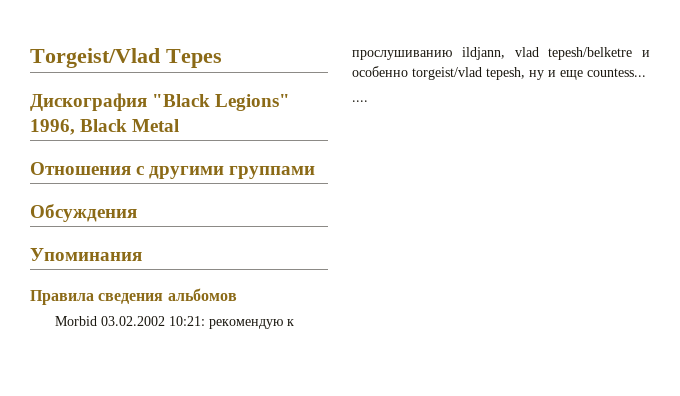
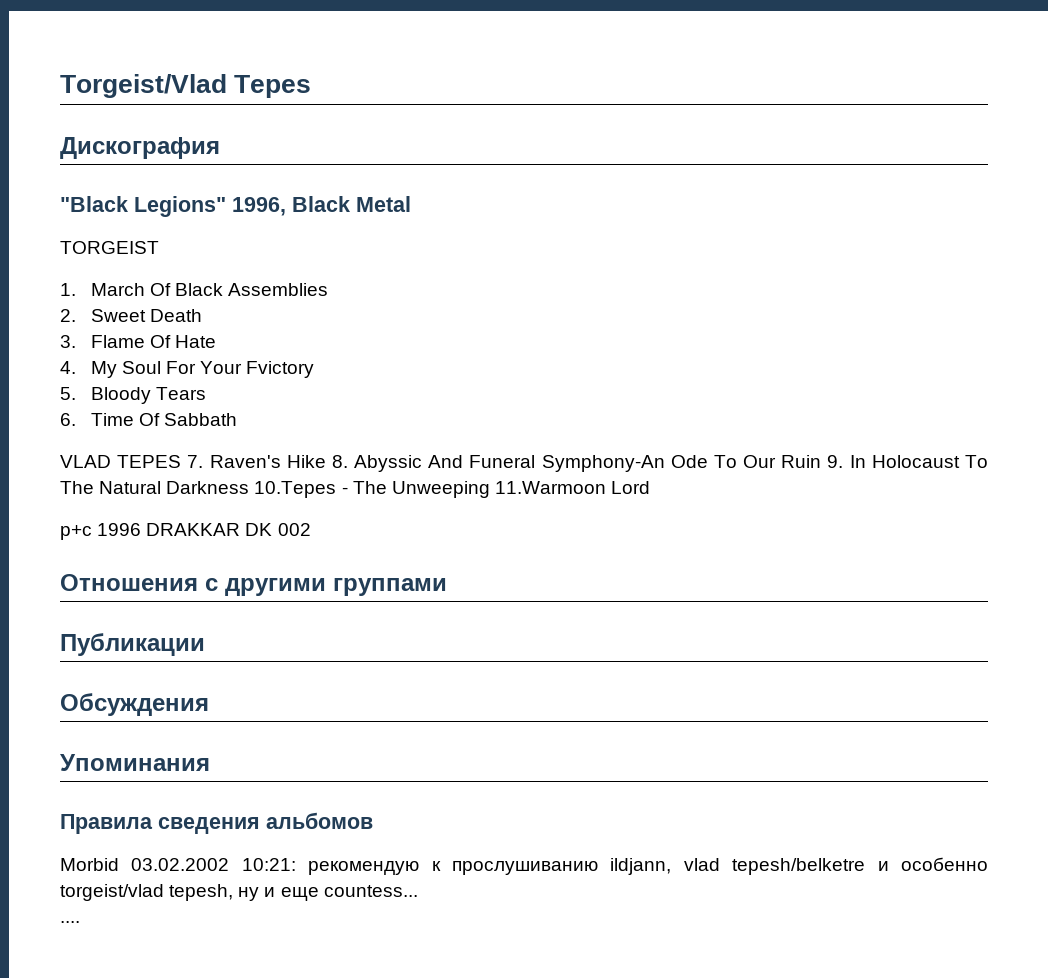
(147, 102) none -> (220, 148) //
(180, 125) none -> [60,241,159,254] [60,283,329,296] [60,309,202,322] [60,335,216,348] [60,361,315,378] [60,387,206,404] [60,413,237,426] [60,455,988,472] [60,481,651,498] [60,523,311,540] // TORGEIST // 1. March Of Black Assemblies // 2. Sweet Death // 3. Flame Of Hate // 4. My Soul For Your Fvictory // 5. Bloody Tears // 6. Time Of Sabbath // VLAD TEPES 7. Raven's Hike 8. Abyssic And Funeral Symphony-An Ode To Our Ruin 9. In Holocaust To The Natural Darkness 10.Tepes - The Unweeping 11.Warmoon Lord // p+c 1996 DRAKKAR DK 002
(316, 172) none -> [60,633,205,656] // Публикации

